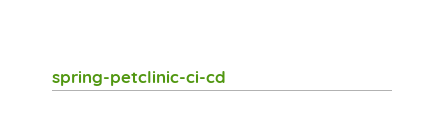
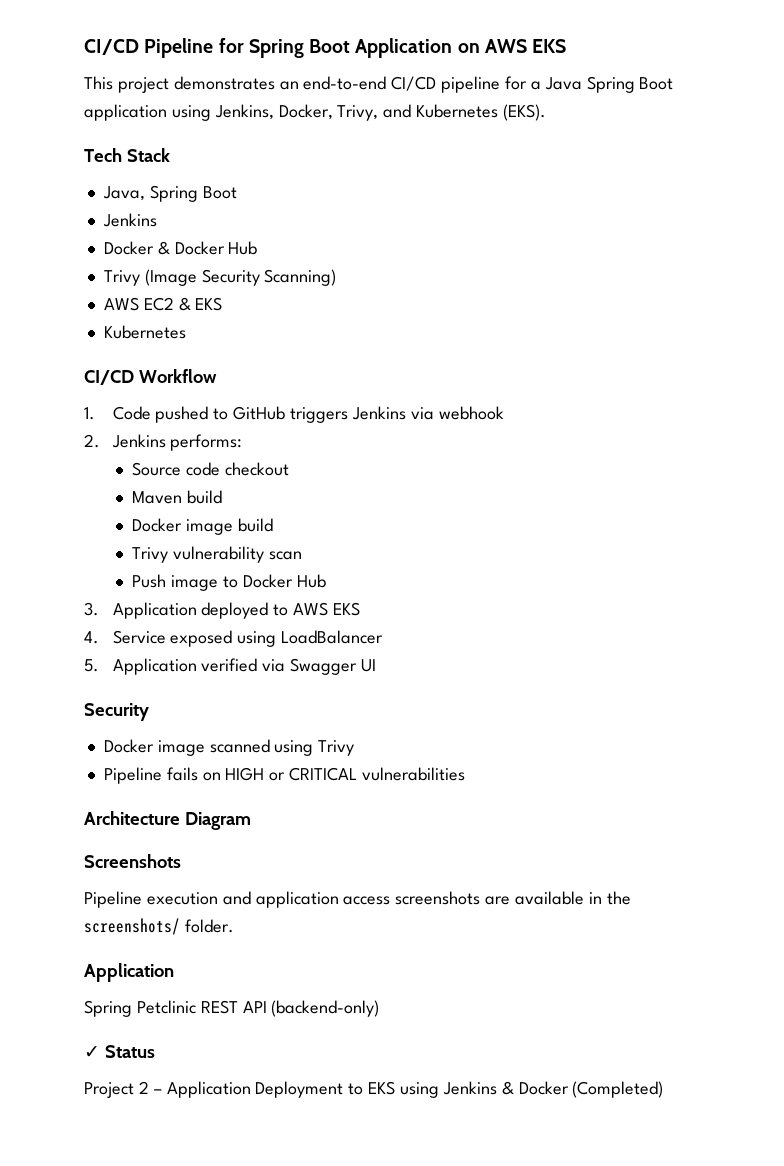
[52,71,226,86] spring-petclinic-ci-cd -> [84,38,567,58] [84,76,674,93] [84,104,547,121] [84,148,170,162] [102,185,237,202] [102,213,157,227] [103,241,258,255] [103,269,337,286] [103,297,223,311] [103,325,186,339] [84,369,217,385] [84,406,504,423] [84,434,243,451] [132,462,290,476] [132,490,223,504] [132,518,274,535] [132,546,303,563] [132,574,326,591] [84,602,361,619] [84,630,384,647] [84,658,377,675] [84,703,149,721] [103,739,355,756] [103,767,465,784] [84,811,251,830] [84,854,181,868] [84,891,631,908] [84,918,234,935] [84,963,174,982] [84,1000,380,1017] [84,1045,155,1058] [84,1081,664,1098] CI/CD Pipeline for Spring Boot Application on AWS EKS // This project demonstrates an end-to-end CI/CD pipeline for a Java Spring Boot application using Jenkins, Docker, Trivy, and Kubernetes (EKS). // Tech Stack // Java, Spring Boot // Jenkins // Docker & Docker Hub // Trivy (Image Security Scanning) // AWS EC2 & EKS // Kubernetes // CI/CD Workflow // 1. Code pushed to GitHub triggers Jenkins via webhook // 2. Jenkins performs: // Source code checkout // Maven build // Docker image build // Trivy vulnerability scan // Push image to Docker Hub // 3. Application deployed to AWS EKS // 4. Service exposed using LoadBalancer // 5. Application verified via Swagger UI // Security // Docker image scanned using Trivy // Pipeline fails on HIGH or CRITICAL vulnerabilities // Architecture Diagram // Screenshots // Pipeline execution and application access screenshots are available in the screenshots/ folder. // Application // Spring Petclinic REST API (backend-only) // ✓ Status // Project 2 – Application Deployment to EKS using Jenkins & Docker (Completed)

